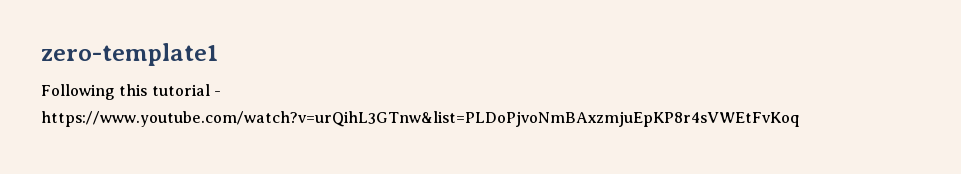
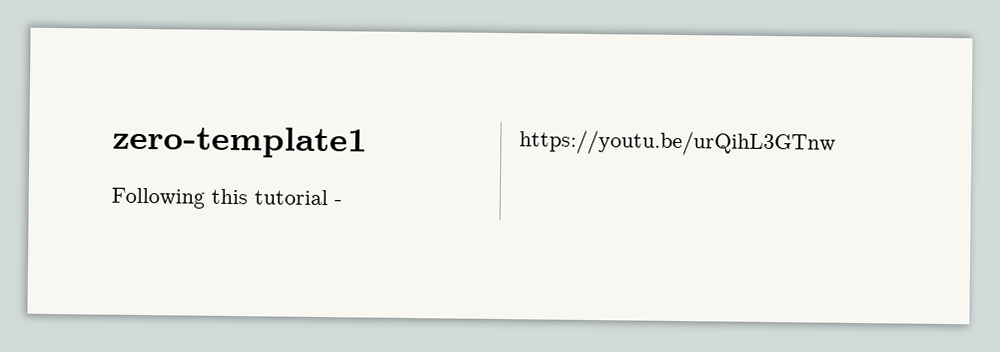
[41,111,800,127] https://www.youtube.com/watch?v=urQihL3GTnw&list=PLDoPjvoNmBAxzmjuEpKP8r4sVWEtFvKoq -> [519,129,836,157] https://youtu.be/urQihL3GTnw

